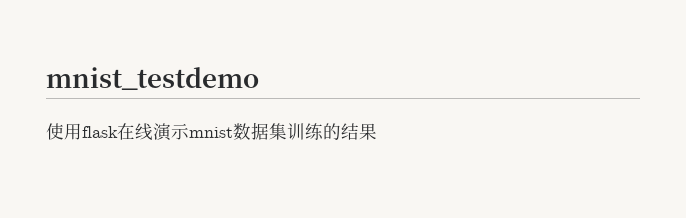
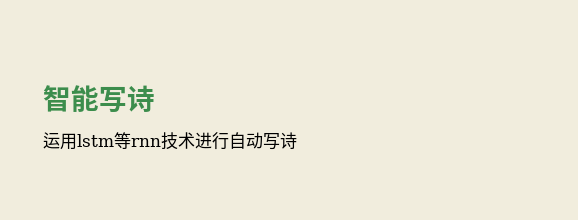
[46,67,259,90] [46,122,377,141] mnist_testdemo // 使用flask在线演示mnist数据集训练的结果 -> [43,85,155,113] [43,132,297,150] 智能写诗 // 运用lstm等rnn技术进行自动写诗

